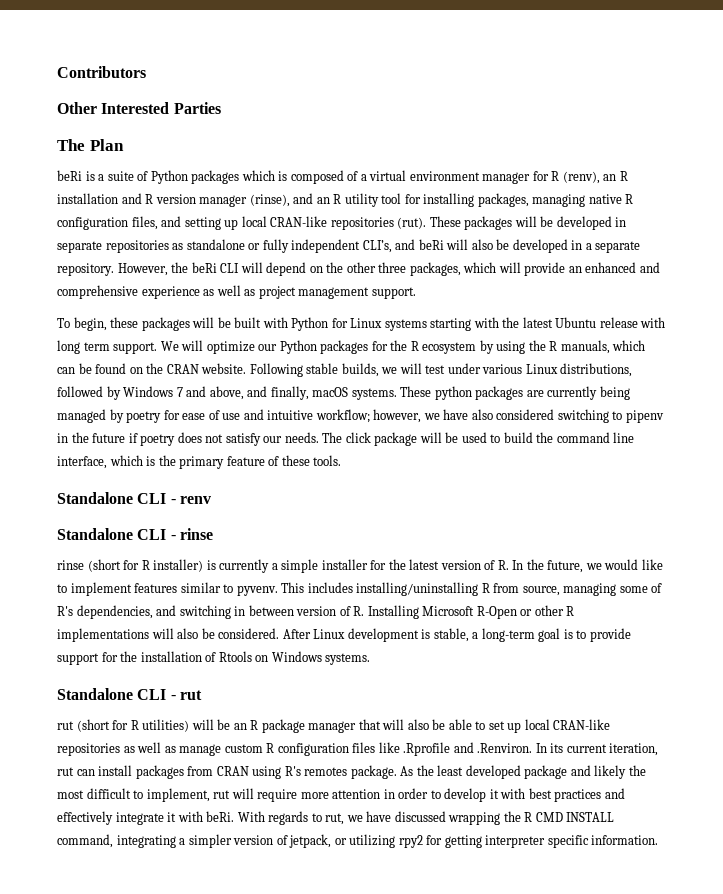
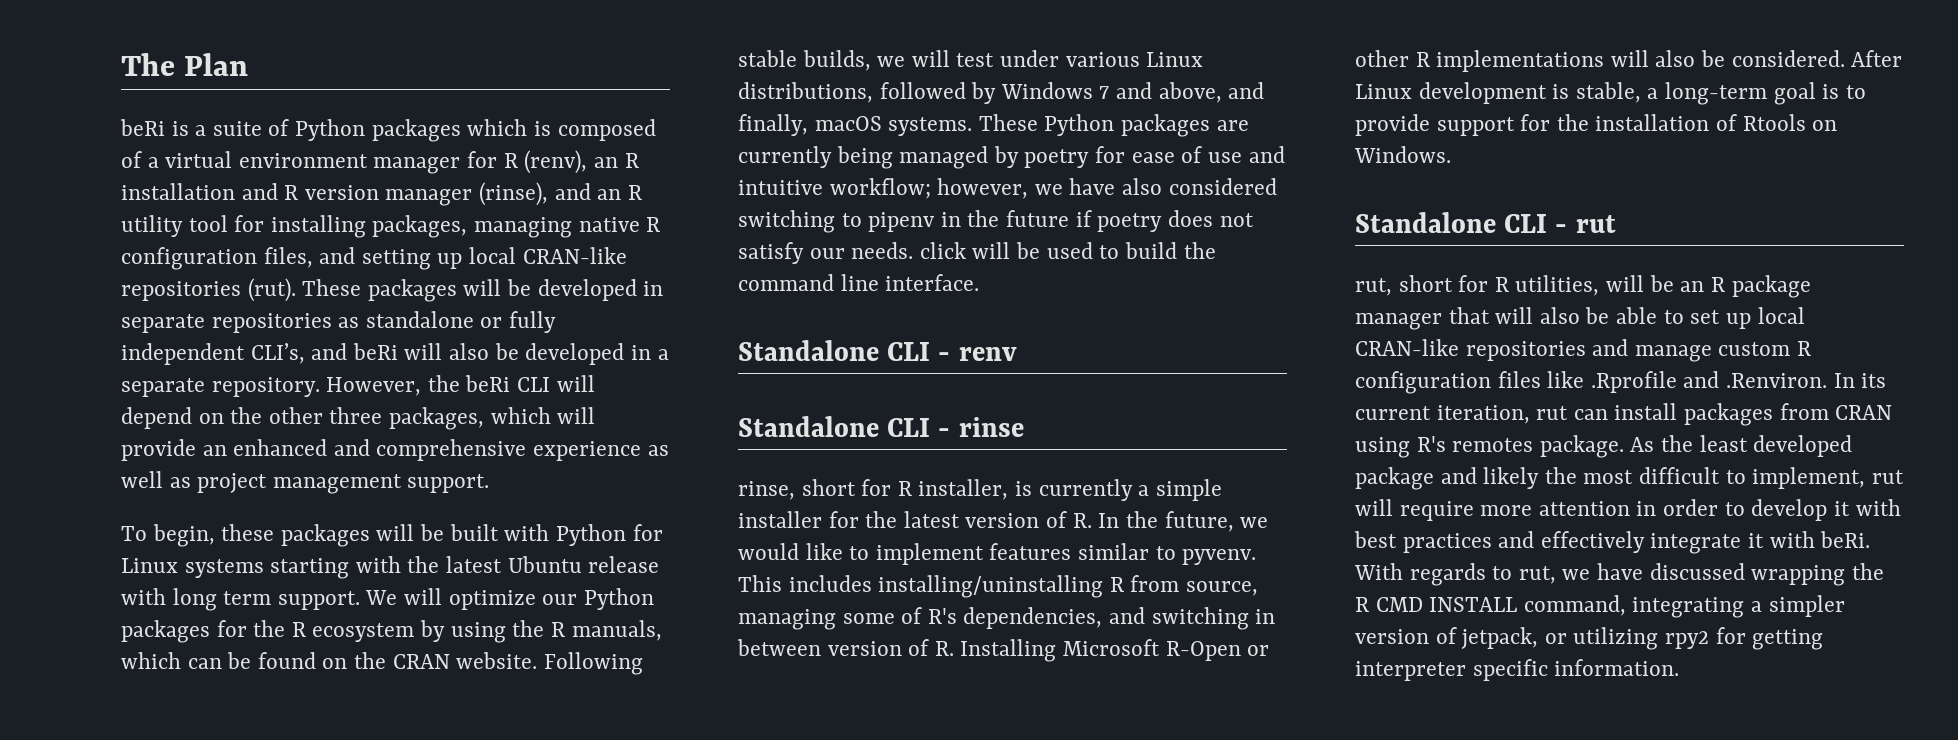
[57,66,146,78] [57,102,221,114] Contributors // Other Interested Parties // -> (121, 64) none
[434,386,472,400] python -> [1044,114,1115,136] Python
[322,432,418,446] The click package -> [919,242,966,259] click
[57,455,342,469] interface, which is the primary feature of these tools. -> [885,274,980,291] interface.
[57,559,204,572] rinse (short for R installer) -> [738,479,1009,500] rinse, short for R installer,
[271,651,371,665] Windows systems. -> [1354,146,1451,163] Windows.
[57,719,190,732] rut (short for R utilities) -> [1355,275,1600,296] rut, short for R utilities,
[123,742,176,753] as well as -> [1592,339,1629,356] and

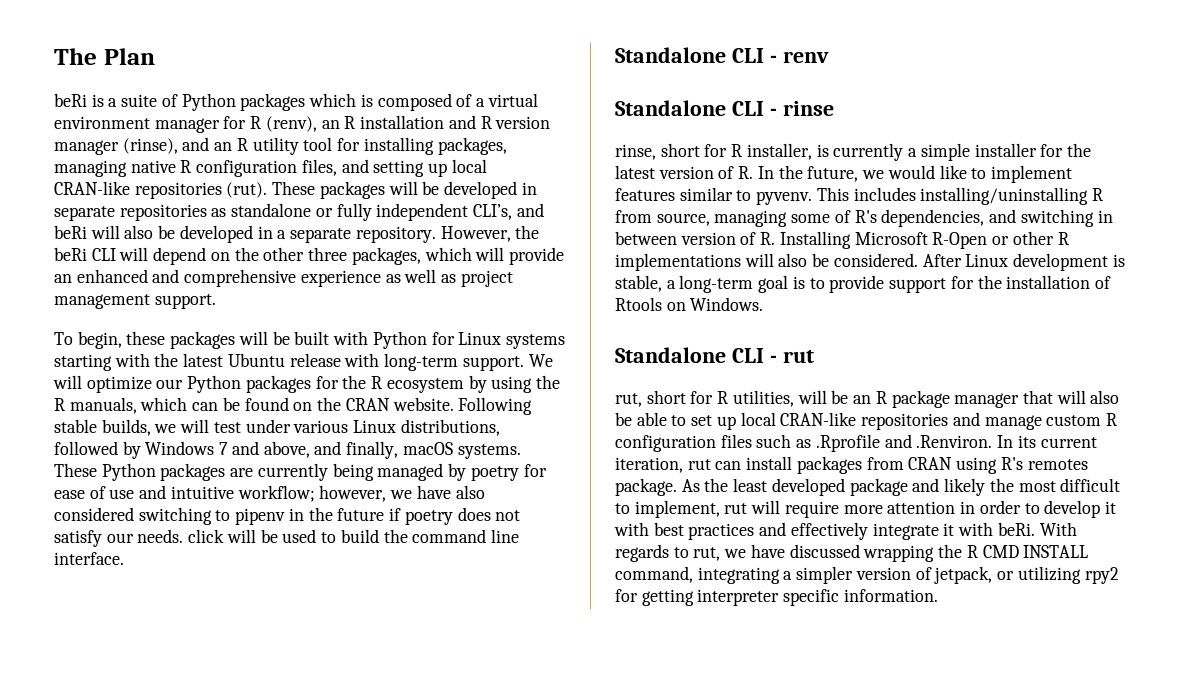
[172,588,272,611] long term -> [384,353,459,371] long-term
[1547,371,1585,388] like -> [756,434,812,448] such as

